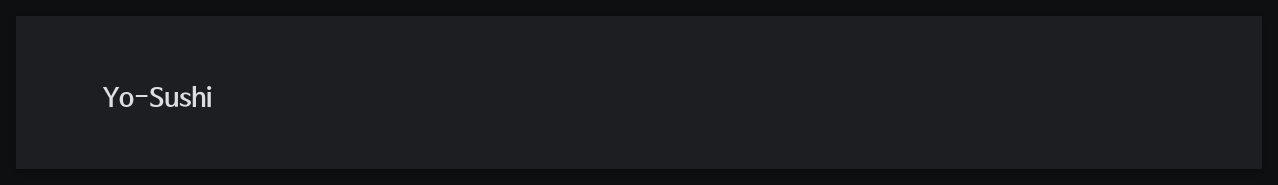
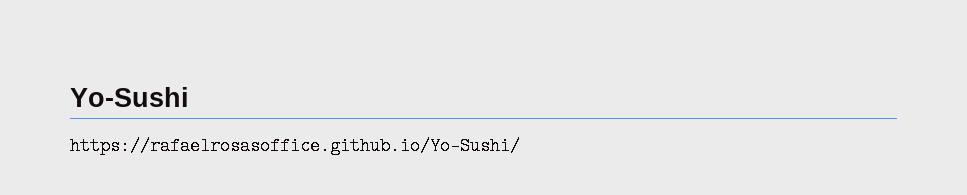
(212, 96) none -> [70,137,520,155] // https://rafaelrosasoffice.github.io/Yo-Sushi/

